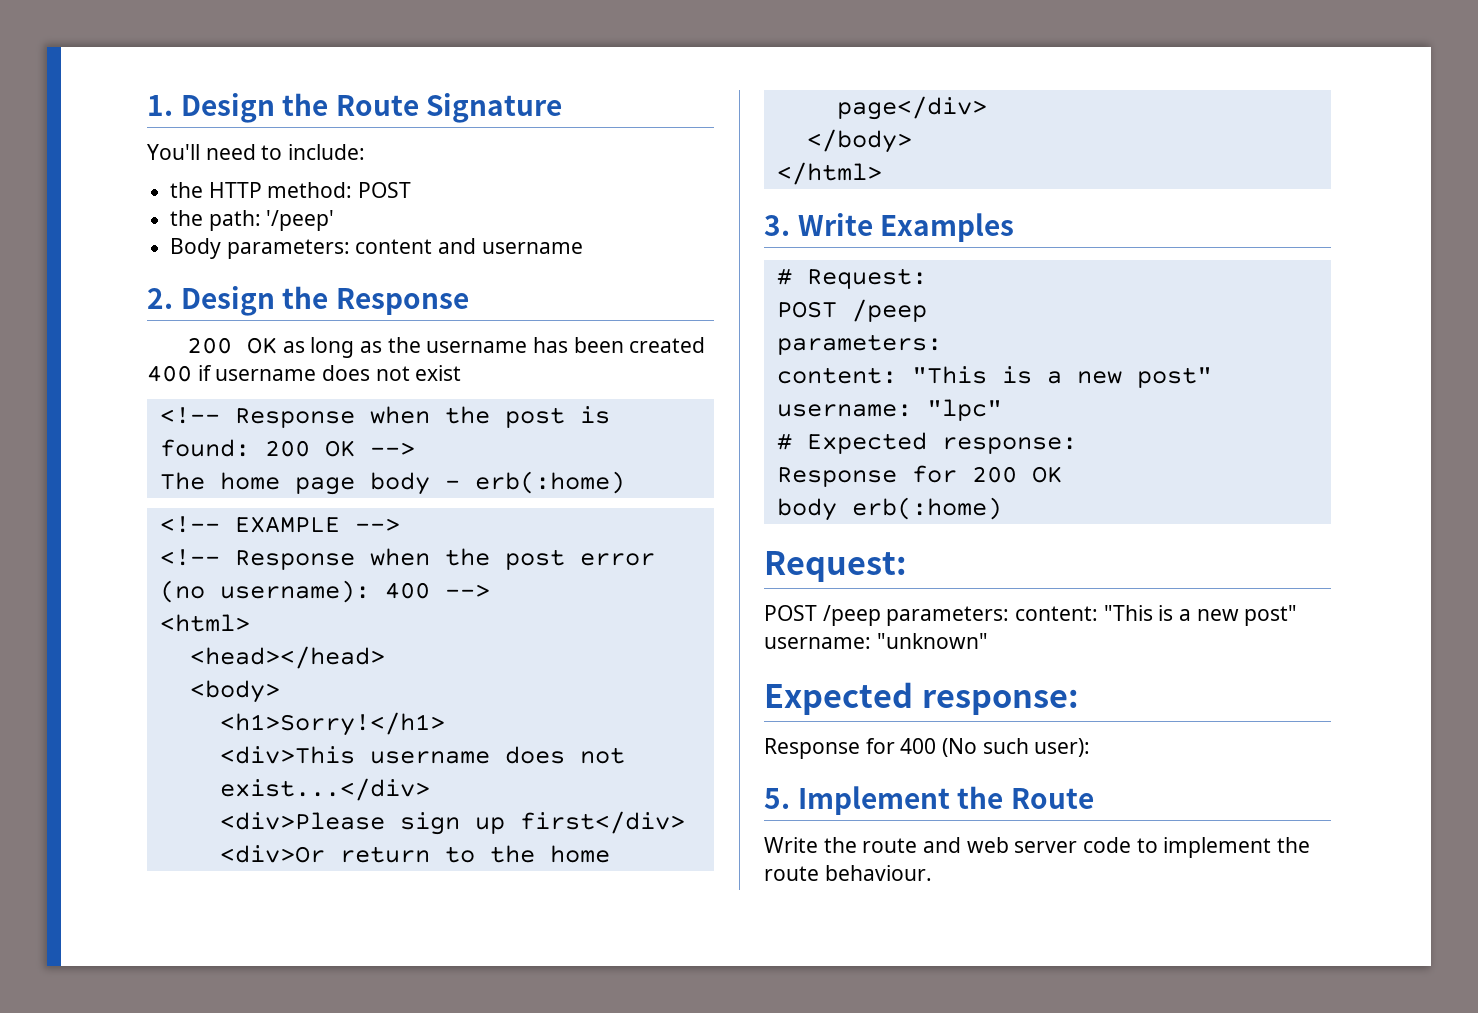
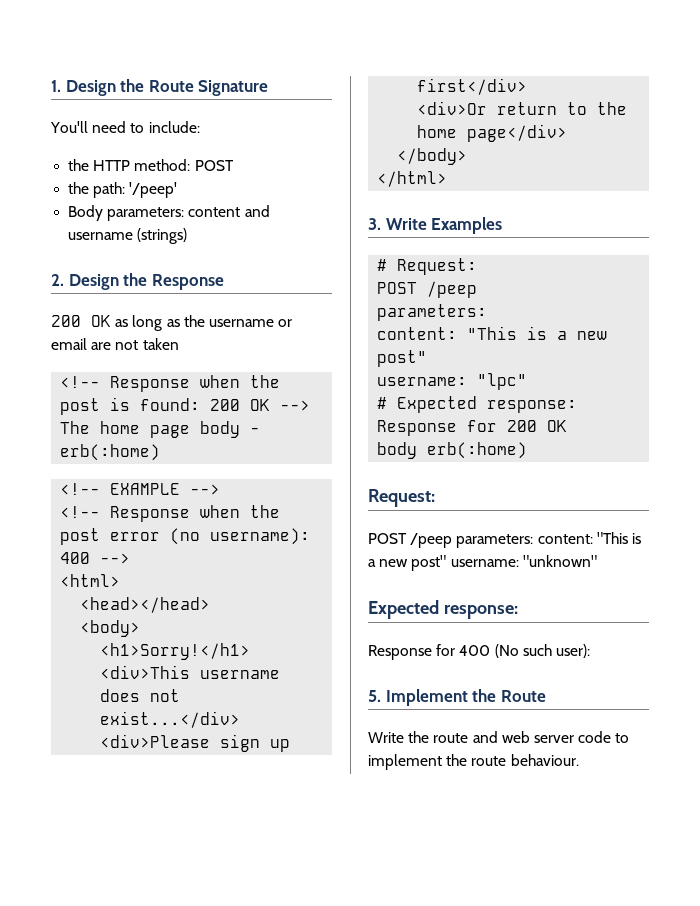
(583, 248) none -> [137,228,188,244] (strings)
[533,337,706,353] [147,365,462,382] has been created 400 if username does not exist -> [278,319,293,327] [51,338,179,350] or email are not taken

